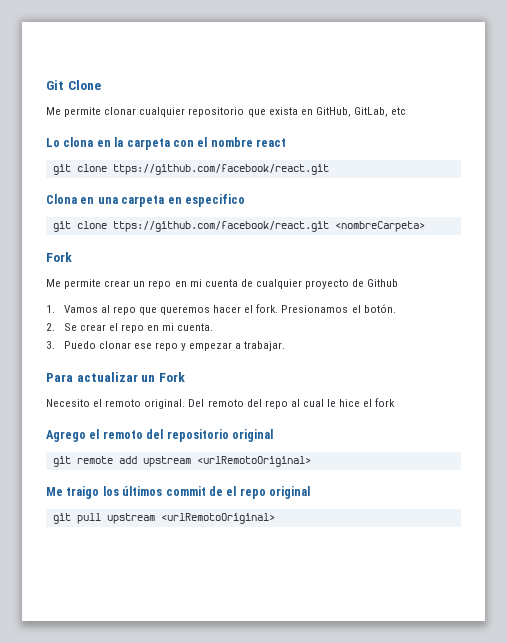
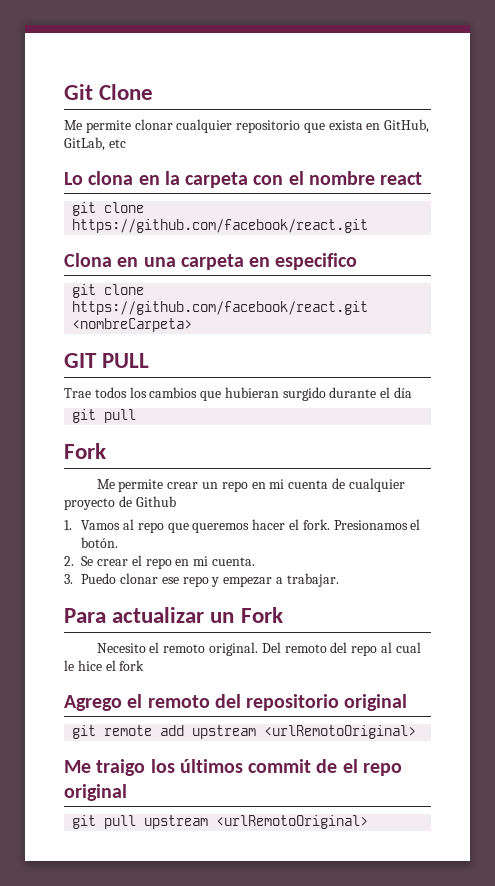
[112,164,329,175] ttps://github.com/facebook/react.git -> [72,219,369,233] https://github.com/facebook/react.git
[112,221,329,232] ttps://github.com/facebook/react.git -> [72,301,369,315] https://github.com/facebook/react.git
(425, 226) none -> [64,353,150,368] [64,387,413,401] [72,409,137,423] // GIT PULL // Trae todos los cambios que hubieran surgido durante el día // git pull

